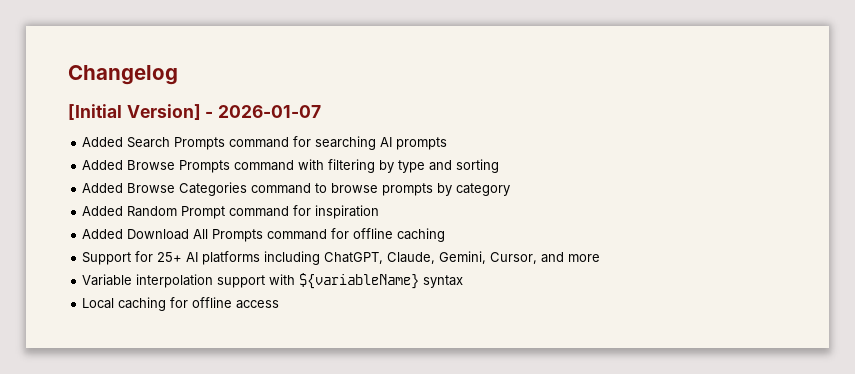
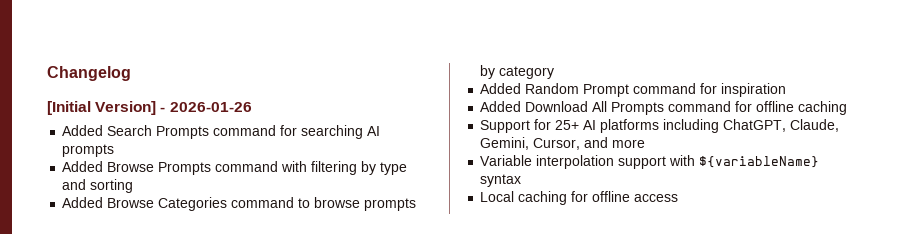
[218,105,322,118] 2026-01-07 -> [169,102,252,112] 2026-01-26

